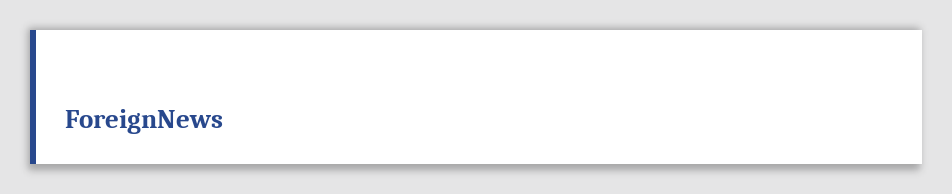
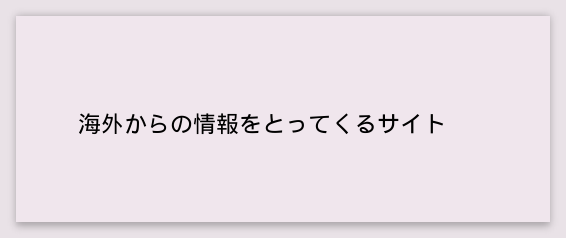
[65,109,223,134] ForeignNews -> [78,113,446,135] 海外からの情報をとってくるサイト

